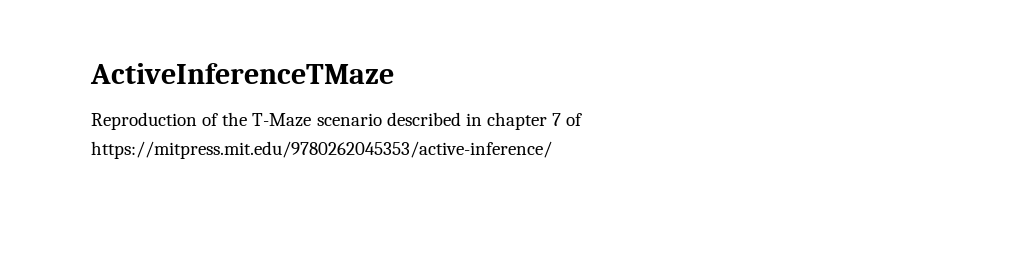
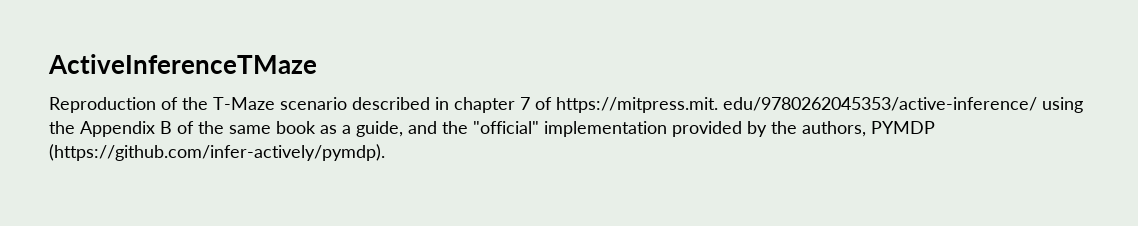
[91,141,552,159] https://mitpress.mit.edu/9780262045353/active-inference/ -> [556,97,1083,113] [49,121,935,137] [49,144,385,161] https://mitpress.mit. edu/9780262045353/active-inference/ using the Appendix B of the same book as a guide, and the "official" implementation provided by the authors, PYMDP (https://github.com/infer-actively/pymdp).

